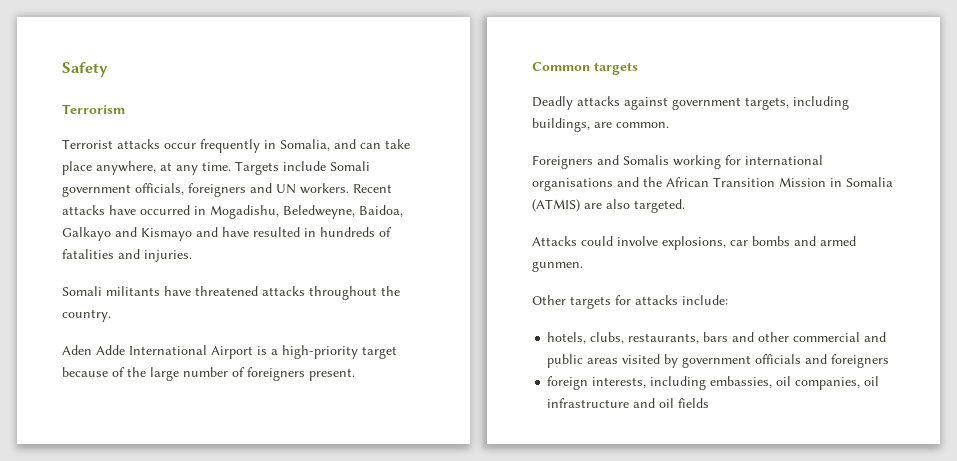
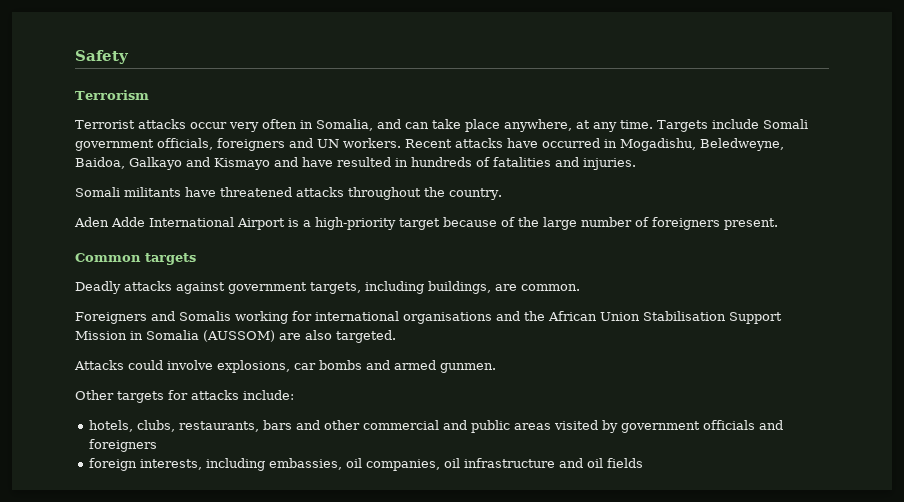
[200,139,260,153] frequently -> [228,119,297,132] very often
[713,177,775,187] Transition -> [600,311,782,324] Union Stabilisation Support
[532,199,580,212] (ATMIS) -> [203,330,275,342] (AUSSOM)

